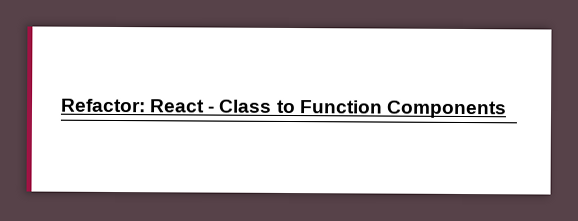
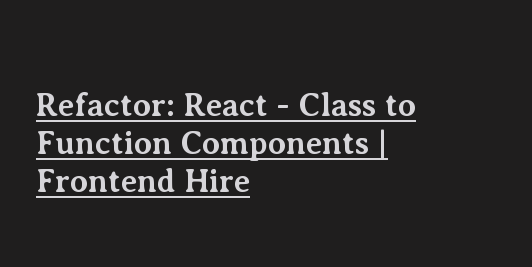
(507, 109) none -> [377,129,389,159] [36,168,250,192] | Frontend Hire

